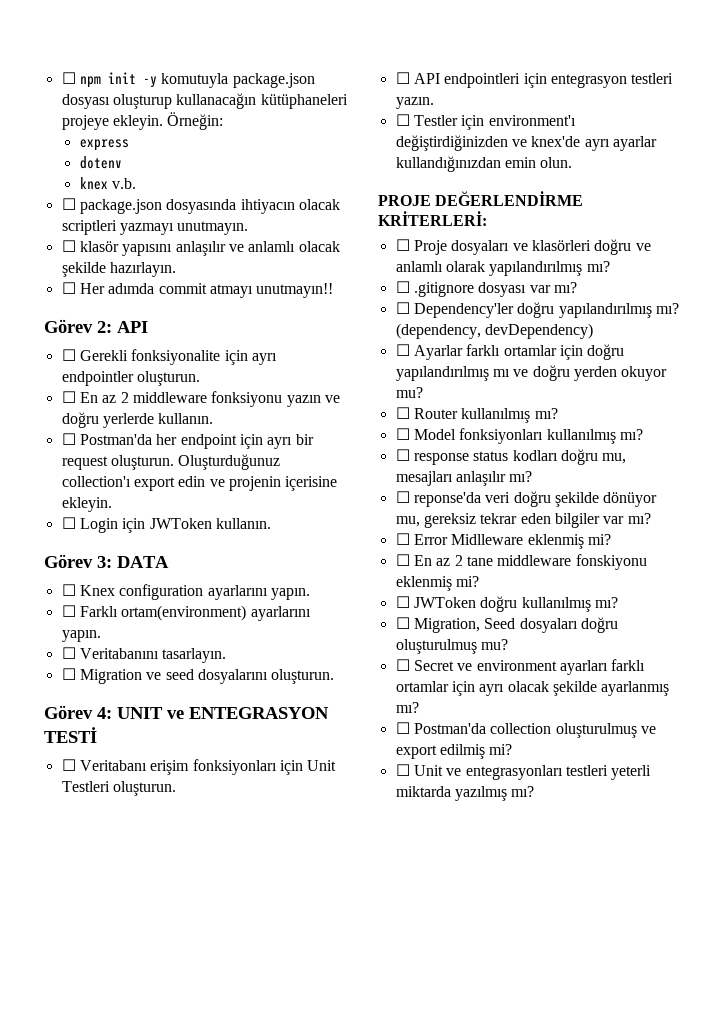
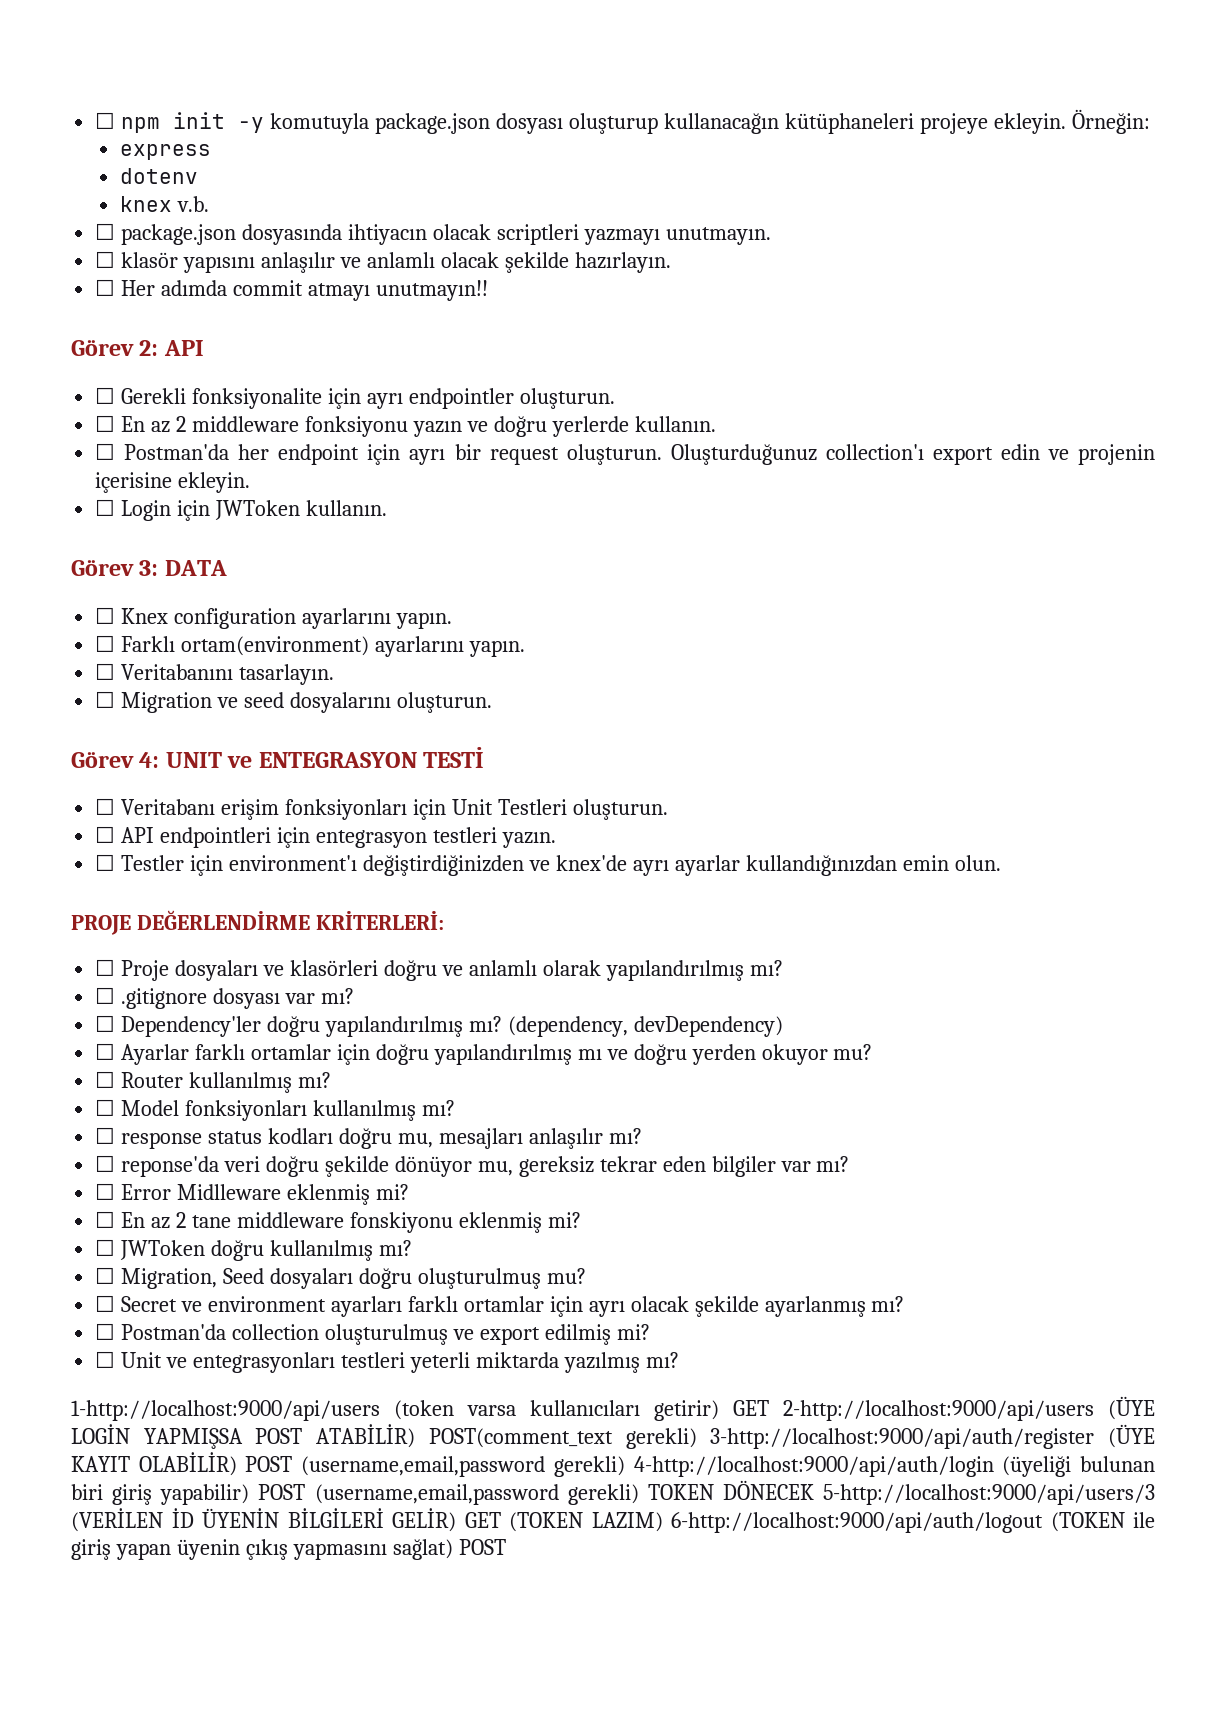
(535, 791) none -> [71,1396,1155,1421] [71,1424,1156,1449] [71,1452,1156,1477] [71,1480,1155,1505] [71,1508,1155,1533] [71,1539,506,1560] // 1-http://localhost:9000/api/users (token varsa kullanıcıları getirir) GET 2-http://localhost:9000/api/users (ÜYE LOGİN YAPMIŞSA POST ATABİLİR) POST(comment_text gerekli) 3-http://localhost:9000/api/auth/register (ÜYE KAYIT OLABİLİR) POST (username,email,password gerekli) 4-http://localhost:9000/api/auth/login (üyeliği bulunan biri giriş yapabilir) POST (username,email,password gerekli) TOKEN DÖNECEK 5-http://localhost:9000/api/users/3 (VERİLEN İD ÜYENİN BİLGİLERİ GELİR) GET (TOKEN LAZIM) 6-http://localhost:9000/api/auth/logout (TOKEN ile giriş yapan üyenin çıkış yapmasını sağlat) POST

